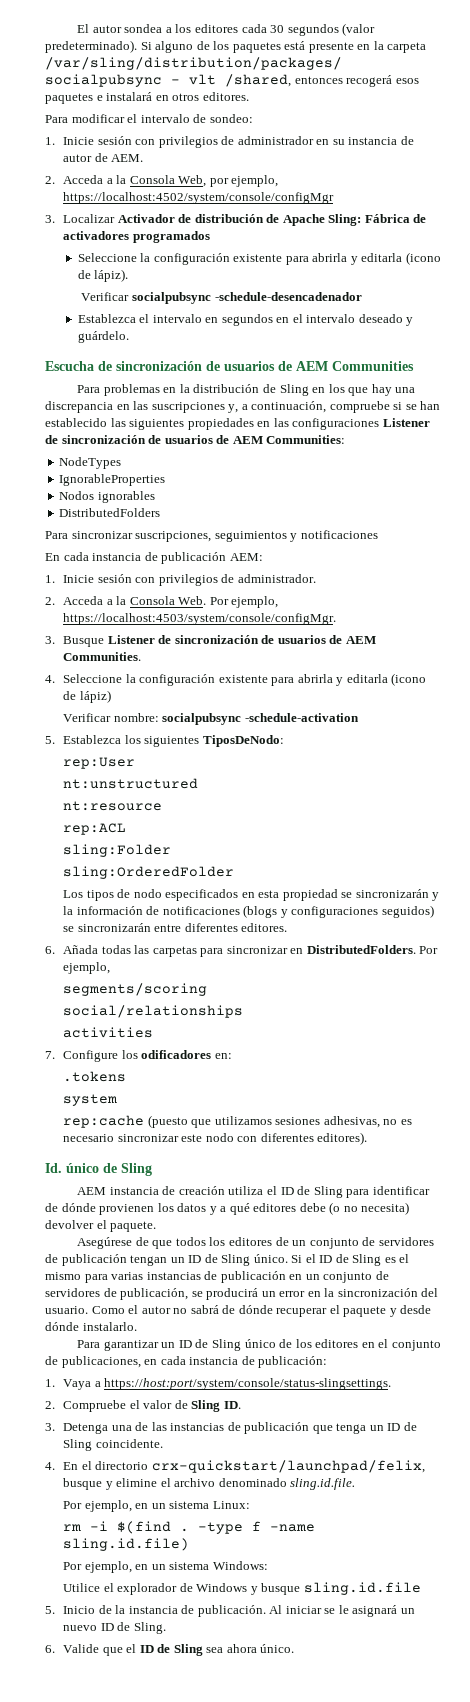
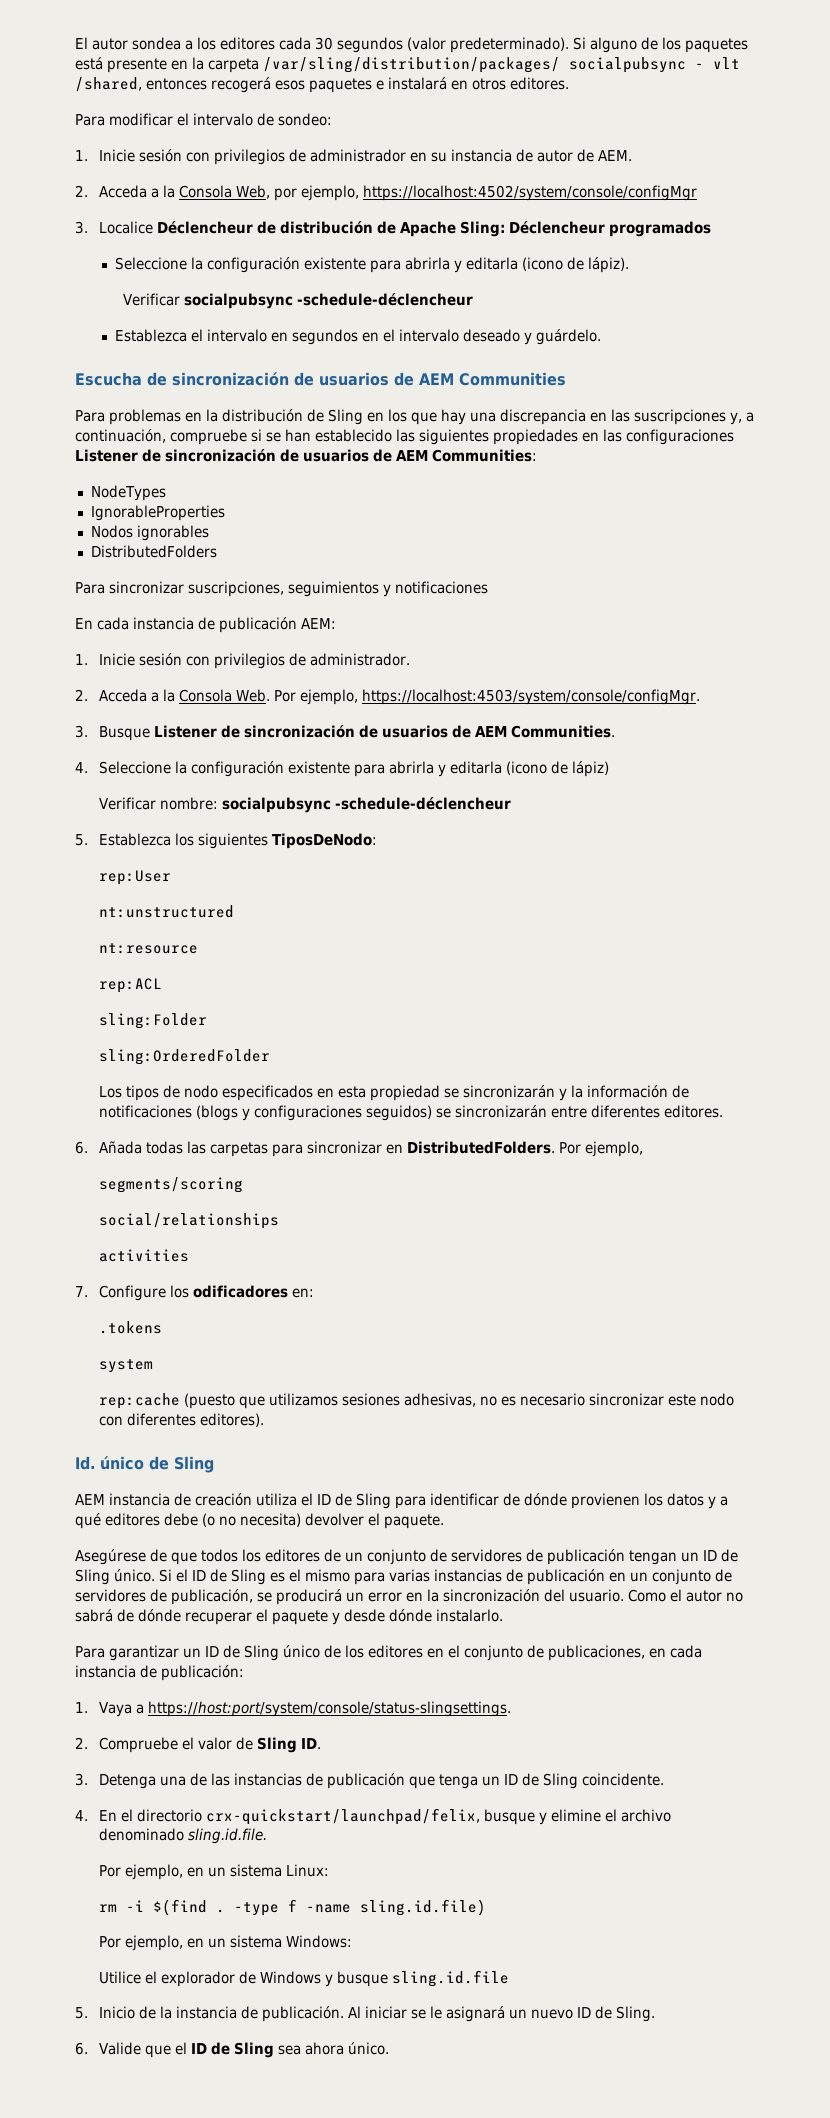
[63,214,175,223] Localizar Activador -> [99,221,254,234] Localice Déclencheur
[364,214,427,223] [63,231,130,240] Fábrica de activadores -> [509,221,606,234] Déclencheur
[214,292,362,301] -schedule-desencadenador -> [297,293,474,306] -schedule-déclencheur
[244,713,359,722] -schedule-activation -> [335,797,512,810] -schedule-déclencheur

